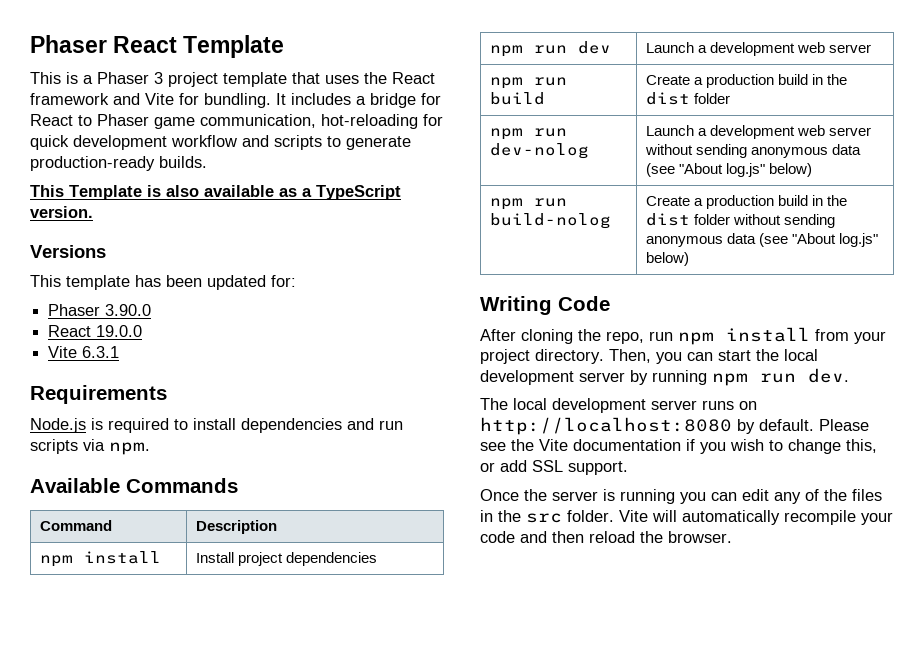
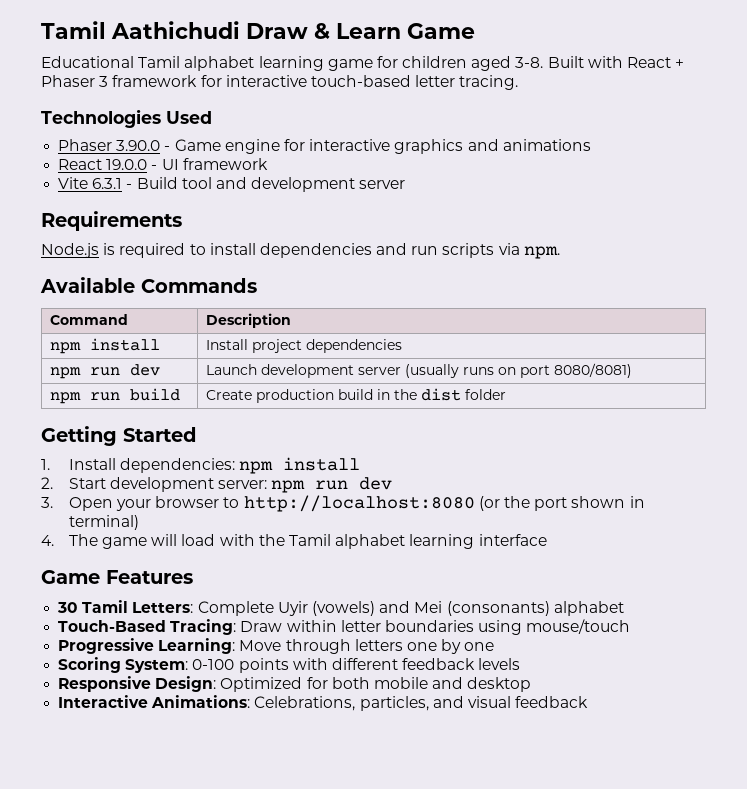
[30,35,285,58] [30,72,435,87] [30,93,441,108] [30,114,443,129] [30,135,411,150] [30,156,207,171] [30,185,401,200] [30,206,93,218] [30,245,106,258] [30,275,296,290] [48,304,152,316] Phaser React Template // This is a Phaser 3 project template that uses the React framework and Vite for bundling. It includes a bridge for React to Phaser game communication, hot-reloading for quick development workflow and scripts to generate production-ready builds. // This Template is also available as a TypeScript version. // Versions // This template has been updated for: // Phaser 3.90.0 -> [41,21,475,39] [41,56,685,71] [41,75,519,90] [41,109,212,128] [58,139,591,154] Tamil Aathichudi Draw & Learn Game // Educational Tamil alphabet learning game for children aged 3-8. Built with React + Phaser 3 framework for interactive touch-based letter tracing. // Technologies Used // Phaser 3.90.0 - Game engine for interactive graphics and animations
(143, 331) none -> [151,158,268,170] - UI framework
(120, 352) none -> [126,177,406,192] - Build tool and development server
[698,42,872,56] a development web server -> [261,363,633,378] development server (usually runs on port 8080/8081)
[694,74,848,88] [646,92,731,105] [490,128,568,140] [490,143,590,159] [646,125,872,139] [645,144,862,158] [646,163,813,177] [490,198,568,210] [490,213,612,229] [646,195,848,209] [646,213,836,228] [646,233,879,247] [646,252,690,266] [480,296,610,315] [480,327,886,345] [480,349,818,364] [480,368,849,386] [480,398,757,413] [480,417,869,435] [480,439,877,454] [480,460,628,475] [480,489,882,504] [480,510,893,525] [480,531,732,543] a production build in the dist folder // npm run dev-nolog | Launch a development web server without sending anonymous data (see "About log.js" below) // npm run build-nolog | Create a production build in the dist folder without sending anonymous data (see "About log.js" below) // Writing Code // After cloning the repo, run npm install from your project directory. Then, you can start the local development server by running npm run dev. // The local development server runs on http://localhost:8080 by default. Please see the Vite documentation if you wish to change this, or add SSL support. // Once the server is running you can edit any of the files in the src folder. Vite will automatically recompile your code and then reload the browser. -> [256,388,507,403] [41,426,197,446] [41,457,361,474] [41,477,393,493] [41,495,645,512] [68,515,139,530] [41,534,547,549] [41,570,193,584] [57,600,624,616] [58,619,631,635] [58,638,495,654] [58,657,521,673] [58,676,532,692] [58,695,589,711] production build in the dist folder // Getting Started // 1. Install dependencies: npm install // 2. Start development server: npm run dev // 3. Open your browser to http://localhost:8080 (or the port shown in terminal) // 4. The game will load with the Tamil alphabet learning interface // Game Features // 30 Tamil Letters: Complete Uyir (vowels) and Mei (consonants) alphabet // Touch-Based Tracing: Draw within letter boundaries using mouse/touch // Progressive Learning: Move through letters one by one // Scoring System: 0-100 points with different feedback levels // Responsive Design: Optimized for both mobile and desktop // Interactive Animations: Celebrations, particles, and visual feedback

